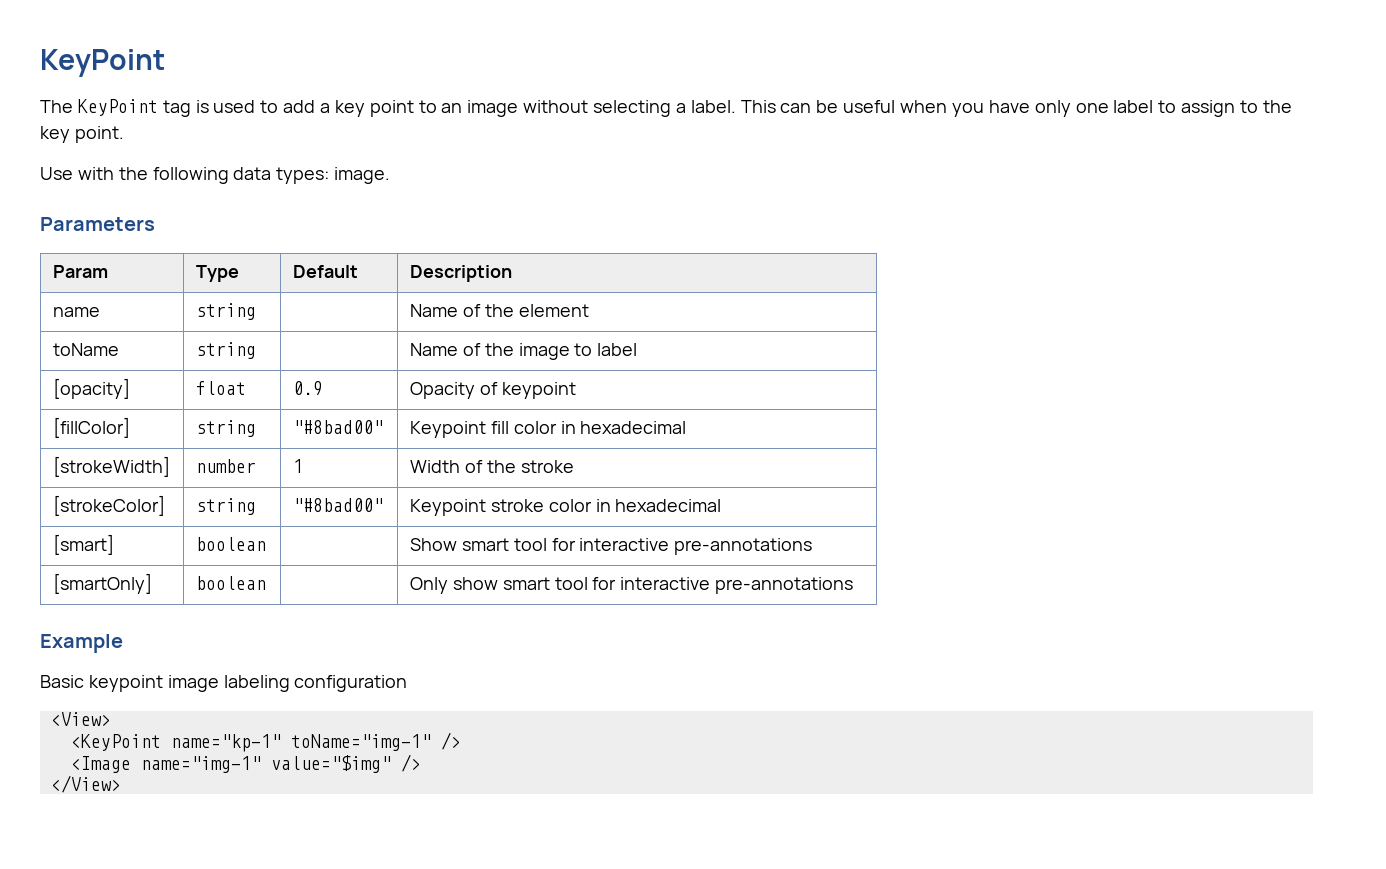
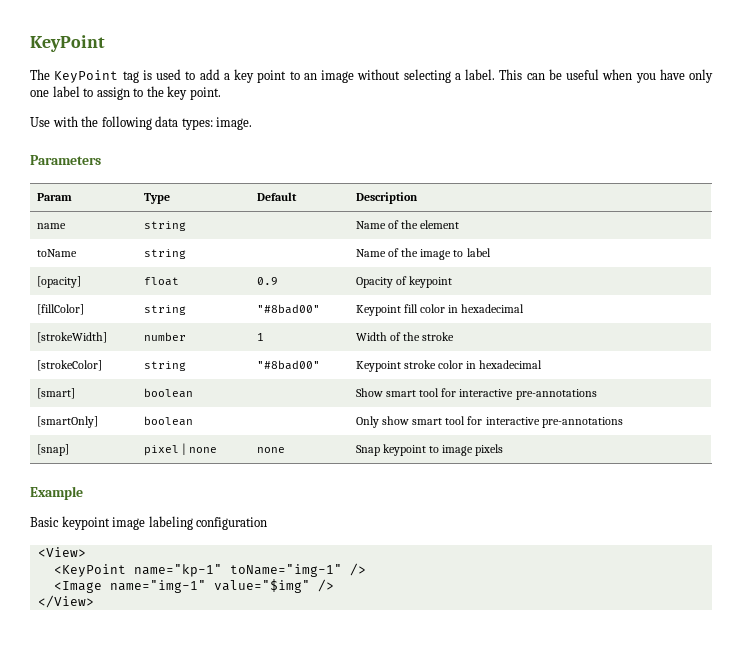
(854, 585) none -> [37,444,70,456] [144,443,218,456] [257,447,286,453] [356,444,504,456] // [snap] | pixel | none | none | Snap keypoint to image pixels

